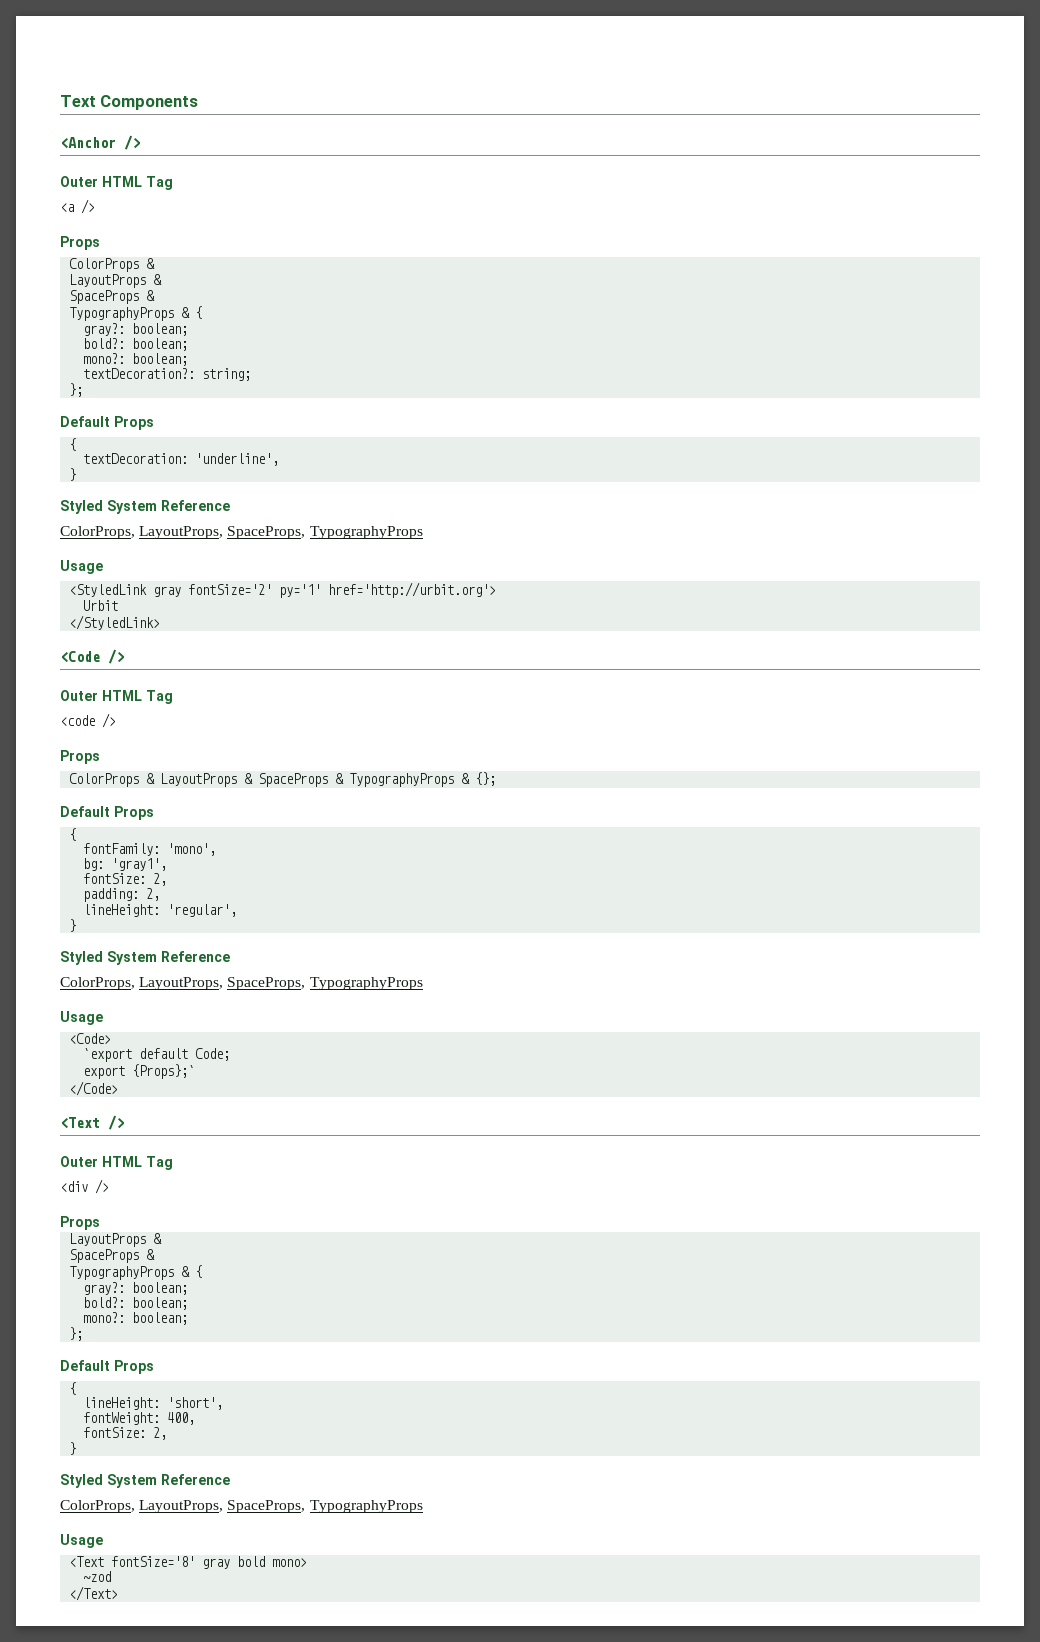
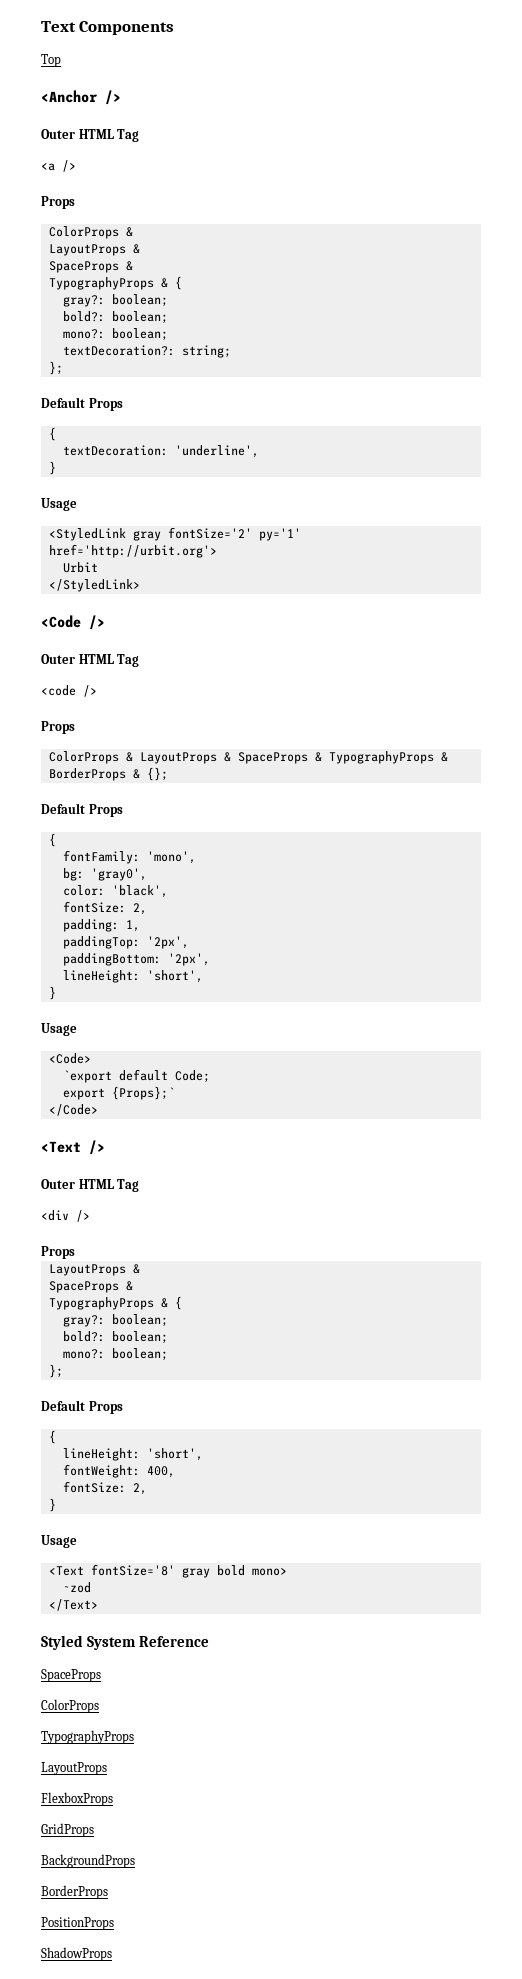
(199, 102) none -> [41,54,61,67] // Top
[60,500,230,514] [60,526,423,539] // Styled System Reference // ColorProps, LayoutProps, SpaceProps, TypographyProps -> (56, 468) none
(471, 778) none -> [48,768,140,781] BorderProps &
[111,858,168,871] 'gray1', -> [90,868,147,881] [62,885,168,898] 'gray0', // color: 'black',
[146,888,161,901] [83,904,238,917] [69,919,77,932] [60,951,230,965] [60,977,423,990] 2, // lineHeight: 'regular', // } // Styled System Reference // ColorProps, LayoutProps, SpaceProps, TypographyProps -> [125,920,140,932] [62,936,189,949] [62,953,210,966] [62,970,203,983] [48,986,56,1000] 1, // paddingTop: '2px', // paddingBottom: '2px', // lineHeight: 'short', // }
[60,1474,230,1488] [60,1500,423,1513] // Styled System Reference // ColorProps, LayoutProps, SpaceProps, TypographyProps -> (56, 1505) none
(119, 1593) none -> [41,1635,210,1650] [41,1669,101,1682] [41,1699,99,1713] [41,1730,134,1744] [41,1762,107,1775] [41,1792,113,1806] [41,1823,94,1837] [41,1854,135,1868] [41,1885,108,1899] [41,1917,114,1930] [41,1947,112,1961] // Styled System Reference // SpaceProps // ColorProps // TypographyProps // LayoutProps // FlexboxProps // GridProps // BackgroundProps // BorderProps // PositionProps // ShadowProps

